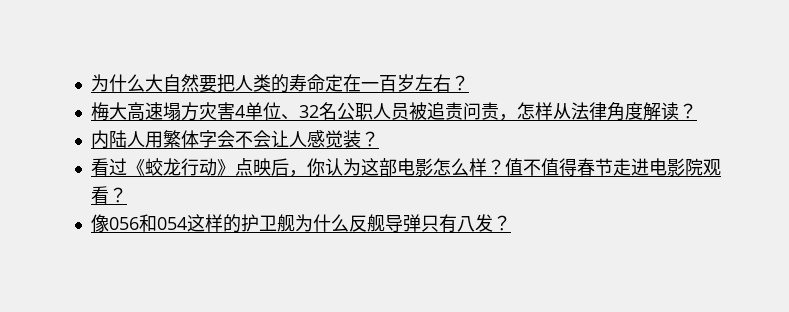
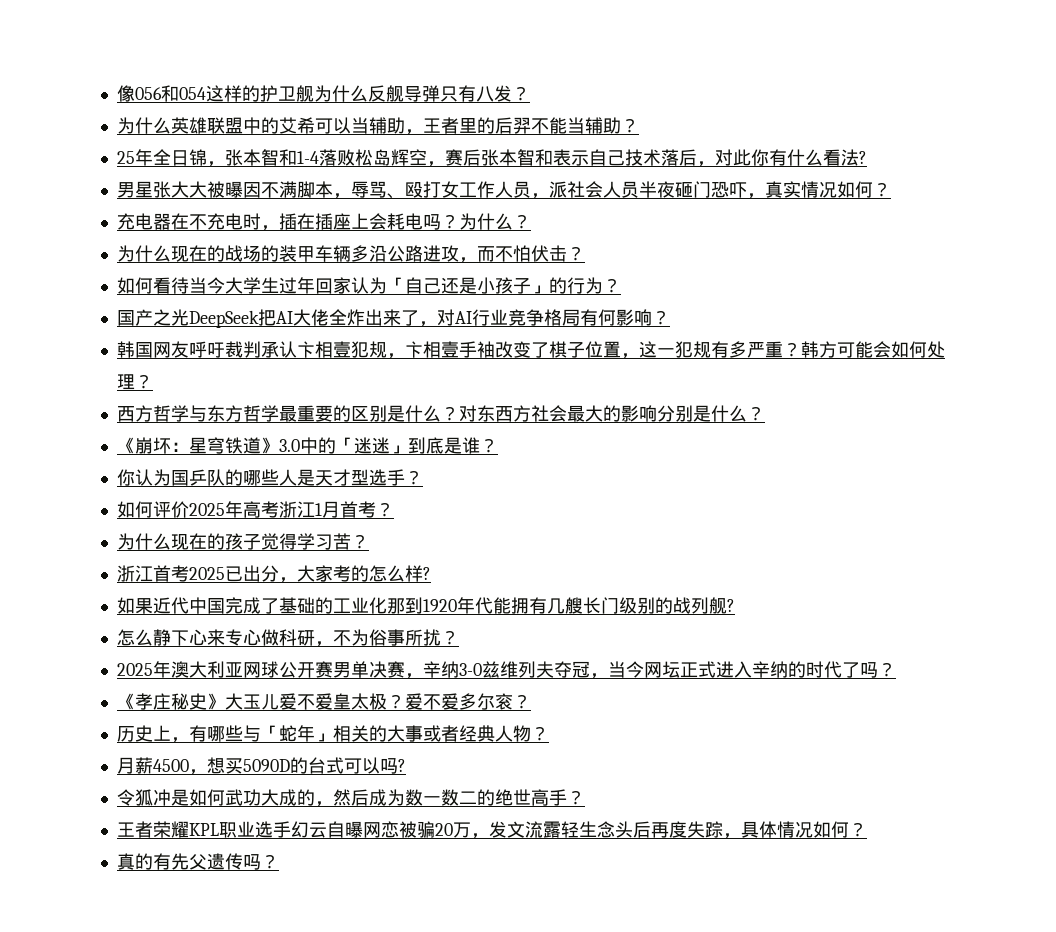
[90,74,469,93] [90,102,697,121] [90,130,379,149] [90,158,721,177] [90,186,127,204] 为什么大自然要把人类的寿命定在一百岁左右？ // 梅大高速塌方灾害4单位、32名公职人员被追责问责，怎样从法律角度解读？ // 内陆人用繁体字会不会让人感觉装？ // 看过《蛟龙行动》点映后，你认为这部电影怎么样？值不值得春节走进电影院观看？ // -> (116, 93) none
(511, 223) none -> [116,117,639,135] [116,149,867,167] [116,181,891,199] [116,213,531,231] [116,245,585,263] [116,277,621,294] [116,309,670,328] [116,341,945,359] [116,374,153,390] [116,405,765,422] [116,437,498,454] [116,469,423,486] [116,501,394,518] [116,533,369,550] [116,565,431,583] [116,597,735,614] [116,629,459,647] [116,661,896,679] [116,693,531,710] [116,725,549,743] [116,757,406,775] [116,789,585,807] [116,821,867,839] [116,853,279,870] // 为什么英雄联盟中的艾希可以当辅助，王者里的后羿不能当辅助？ // 25年全日锦，张本智和1-4落败松岛辉空，赛后张本智和表示自己技术落后，对此你有什么看法? // 男星张大大被曝因不满脚本，辱骂、殴打女工作人员，派社会人员半夜砸门恐吓，真实情况如何？ // 充电器在不充电时，插在插座上会耗电吗？为什么？ // 为什么现在的战场的装甲车辆多沿公路进攻，而不怕伏击？ // 如何看待当今大学生过年回家认为「自己还是小孩子」的行为？ // 国产之光DeepSeek把AI大佬全炸出来了，对AI行业竞争格局有何影响？ // 韩国网友呼吁裁判承认卞相壹犯规，卞相壹手袖改变了棋子位置，这一犯规有多严重？韩方可能会如何处理？ // 西方哲学与东方哲学最重要的区别是什么？对东西方社会最大的影响分别是什么？ // 《崩坏：星穹铁道》3.0中的「迷迷」到底是谁？ // 你认为国乒队的哪些人是天才型选手？ // 如何评价2025年高考浙江1月首考？ // 为什么现在的孩子觉得学习苦？ // 浙江首考2025已出分，大家考的怎么样? // 如果近代中国完成了基础的工业化那到1920年代能拥有几艘长门级别的战列舰? // 怎么静下心来专心做科研，不为俗事所扰？ // 2025年澳大利亚网球公开赛男单决赛，辛纳3-0兹维列夫夺冠，当今网坛正式进入辛纳的时代了吗？ // 《孝庄秘史》大玉儿爱不爱皇太极？爱不爱多尔衮？ // 历史上，有哪些与「蛇年」相关的大事或者经典人物？ // 月薪4500，想买5090D的台式可以吗? // 令狐冲是如何武功大成的，然后成为数一数二的绝世高手？ // 王者荣耀KPL职业选手幻云自曝网恋被骗20万，发文流露轻生念头后再度失踪，具体情况如何？ // 真的有先父遗传吗？

